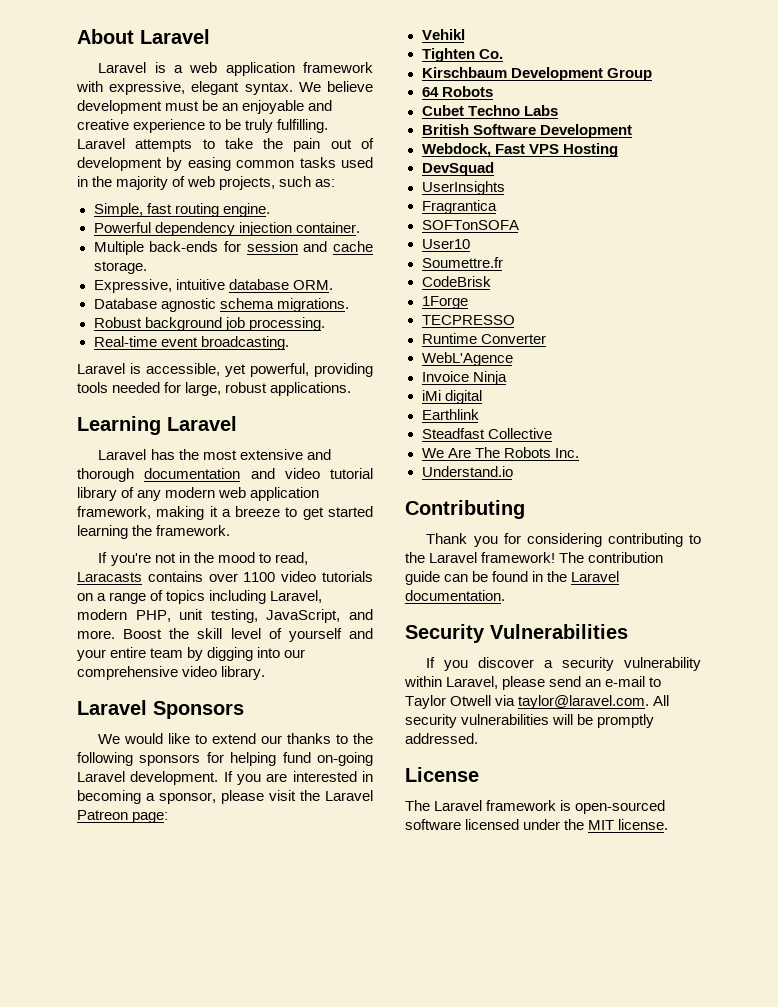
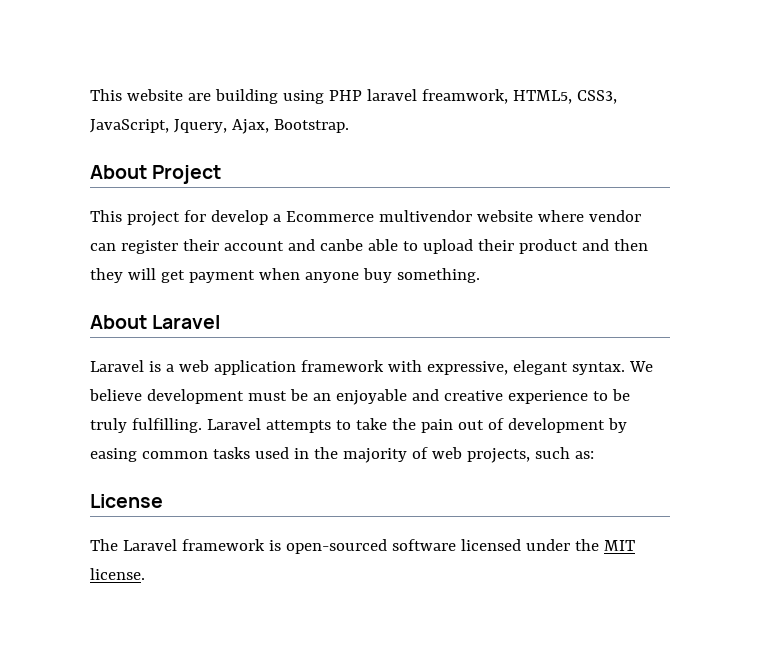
(77, 36) none -> [90,89,617,104] [90,119,349,134] [90,165,222,184] [90,210,641,226] [90,239,648,254] [90,268,480,283] This website are building using PHP laravel freamwork, HTML5, CSS3, JavaScript, Jquery, Ajax, Bootstrap. // About Project // This project for develop a Ecommerce multivendor website where vendor can register their account and canbe able to upload their product and then they will get payment when anyone buy something. //
[93,203,270,217] [93,222,360,236] [93,241,373,255] [93,261,147,274] [93,279,333,293] [93,298,349,312] [93,317,325,331] [93,336,289,350] [77,363,373,377] [77,382,352,396] [77,416,237,435] [98,449,331,460] [77,468,373,482] [77,487,320,501] [77,506,373,520] [77,525,231,539] [98,552,308,566] [77,571,373,582] [77,590,323,604] [77,609,373,623] [77,628,373,642] [77,647,306,661] [77,666,266,680] [77,700,244,719] [98,733,374,744] [77,752,373,766] [77,771,373,785] [77,790,373,804] [77,810,169,823] [421,29,465,40] [421,48,503,62] [421,67,652,81] [421,86,493,97] [421,105,558,116] [421,124,632,138] [421,143,618,157] [421,162,494,176] [421,181,505,195] [421,200,497,214] [421,220,519,230] [421,239,470,249] [421,257,503,268] [421,276,491,287] [421,296,468,309] [421,315,515,325] [421,333,546,344] [421,352,513,366] [421,371,507,385] [421,390,482,404] [421,409,479,420] [421,428,552,439] [421,447,579,458] [421,466,513,477] [405,500,525,519] [426,533,701,547] [405,552,664,563] [405,571,620,585] [405,590,505,601] [405,624,628,643] [426,657,701,671] [404,676,662,690] [405,695,670,709] [405,714,655,728] [405,733,478,744] // Simple, fast routing engine. // Powerful dependency injection container. // Multiple back-ends for session and cache storage. // Expressive, intuitive database ORM. // Database agnostic schema migrations. // Robust background job processing. // Real-time event broadcasting. // Laravel is accessible, yet powerful, providing tools needed for large, robust applications. // Learning Laravel // Laravel has the most extensive and thorough documentation and video tutorial library of any modern web application framework, making it a breeze to get started learning the framework. // If you're not in the mood to read, Laracasts contains over 1100 video tutorials on a range of topics including Laravel, modern PHP, unit testing, JavaScript, and more. Boost the skill level of yourself and your entire team by digging into our comprehensive video library. // Laravel Sponsors // We would like to extend our thanks to the following sponsors for helping fund on-going Laravel development. If you are interested in becoming a sponsor, please visit the Laravel Patreon page: // Vehikl // Tighten Co. // Kirschbaum Development Group // 64 Robots // Cubet Techno Labs // British Software Development // Webdock, Fast VPS Hosting // DevSquad // UserInsights // Fragrantica // SOFTonSOFA // User10 // Soumettre.fr // CodeBrisk // 1Forge // TECPRESSO // Runtime Converter // WebL'Agence // Invoice Ninja // iMi digital // Earthlink // Steadfast Collective // We Are The Robots Inc. // Understand.io // Contributing // Thank you for considering contributing to the Laravel framework! The contribution guide can be found in the Laravel documentation. // Security Vulnerabilities // If you discover a security vulnerability within Laravel, please send an e-mail to Taylor Otwell via taylor@laravel.com. All security vulnerabilities will be promptly addressed. -> (594, 455) none

